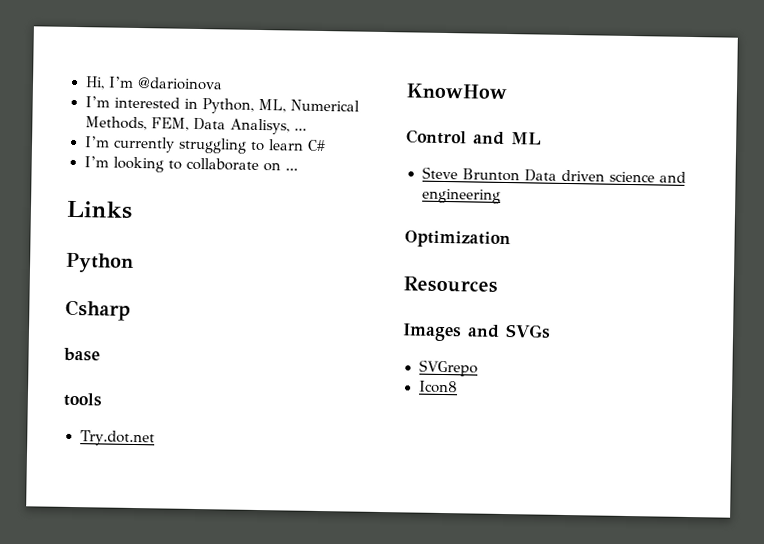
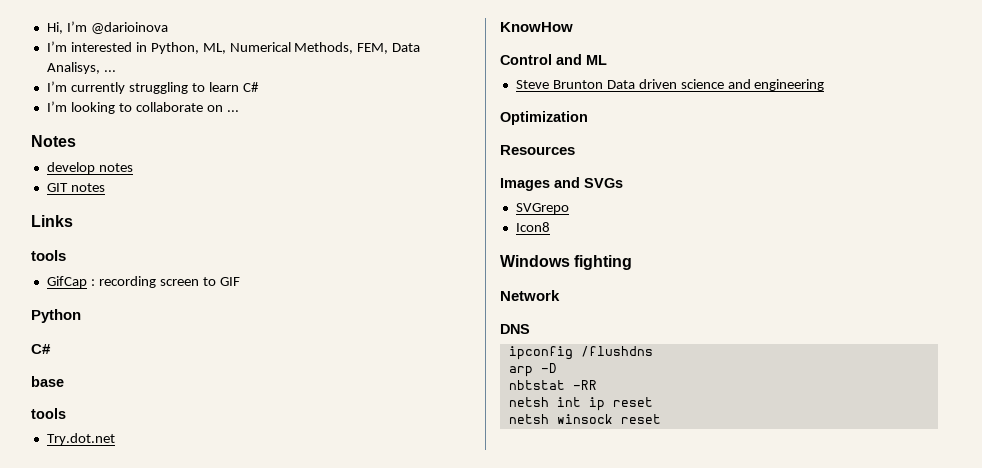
[66,200,133,219] Links -> [31,135,76,147] [46,162,133,174] [46,183,105,192] [31,215,73,227] [31,250,66,261] [46,276,240,288] Notes // develop notes // GIT notes // Links // tools // GifCap : recording screen to GIF
[65,299,131,321] Csharp -> [31,344,51,354] C#
(458, 387) none -> [500,255,633,270] [500,290,560,301] [500,324,530,334] [508,346,653,360] [508,363,557,377] [508,380,597,390] [508,397,653,411] [508,414,661,424] // Windows fighting // Network // DNS // ipconfig /flushdns // arp -D // nbtstat -RR // netsh int ip reset // netsh winsock reset

